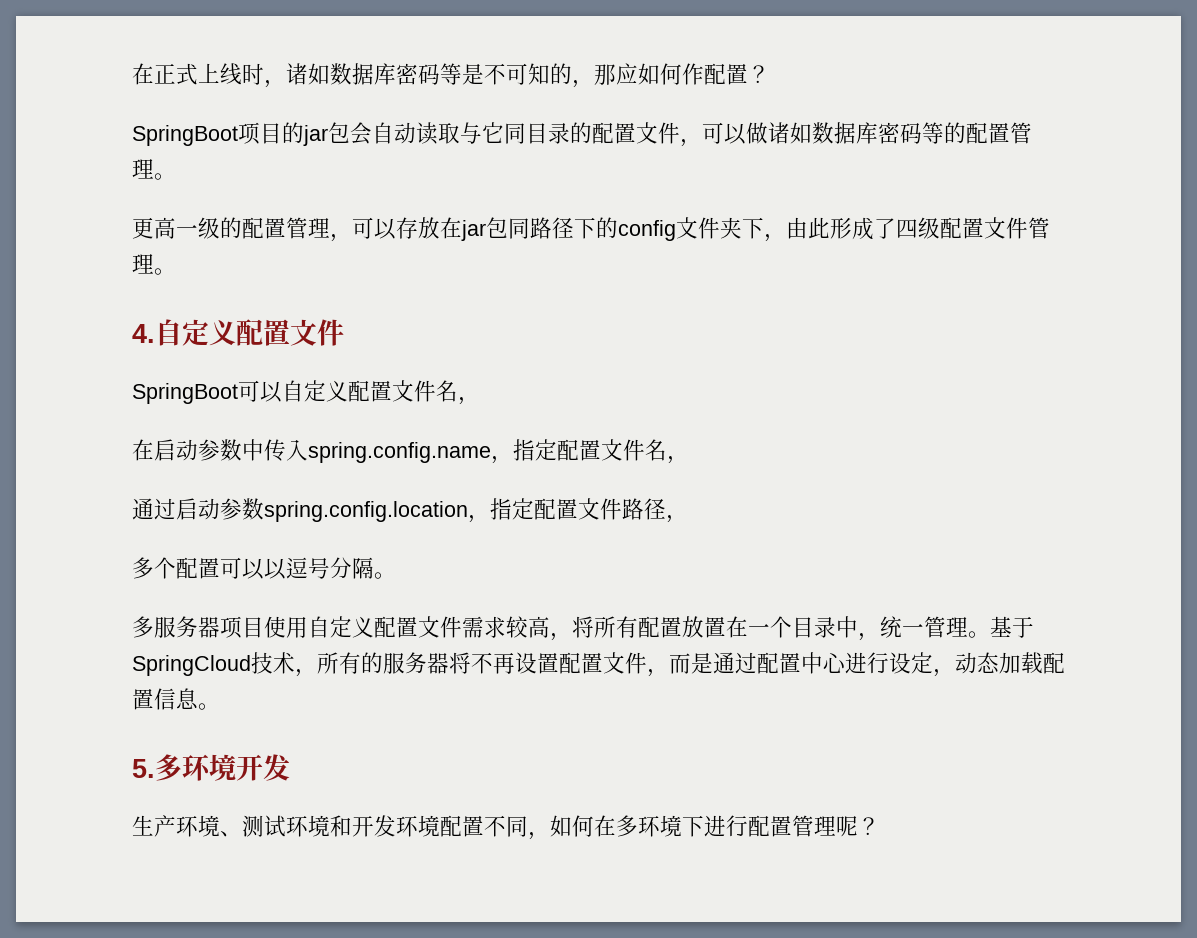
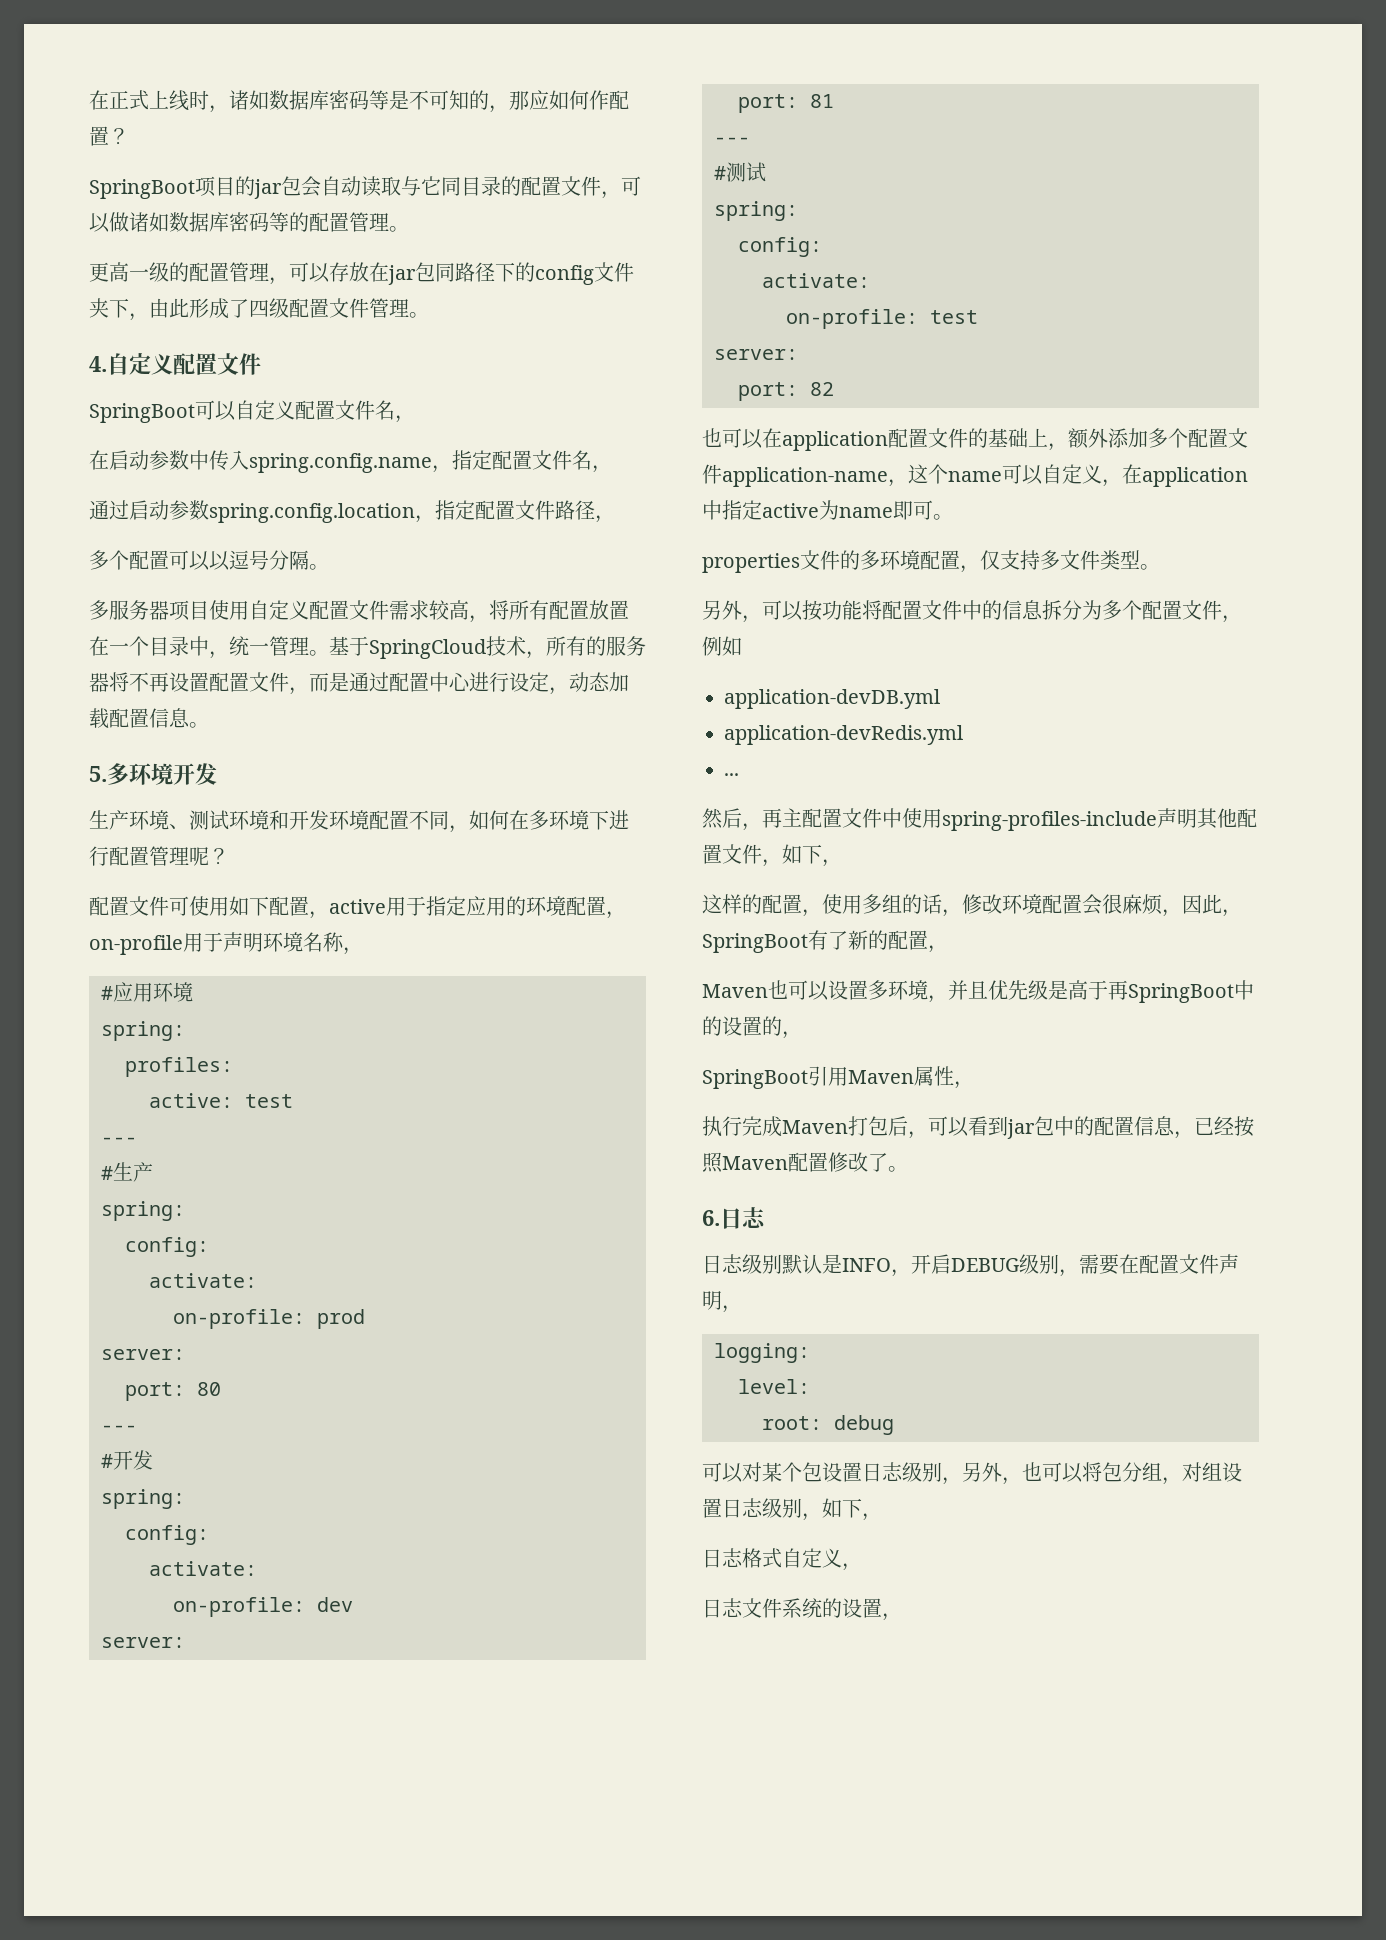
(880, 826) none -> [89,896,626,919] [89,932,363,955] [101,982,193,1002] [101,1021,185,1041] [125,1057,233,1077] [149,1093,293,1108] [101,1137,137,1144] [101,1162,153,1182] [101,1201,185,1221] [125,1237,209,1257] [149,1273,257,1288] [173,1309,365,1329] [101,1349,185,1360] [125,1382,221,1401] [101,1425,137,1432] [101,1450,153,1470] [101,1489,185,1509] [125,1525,209,1545] [149,1561,257,1576] [173,1597,353,1617] [101,1637,185,1648] [738,94,834,113] [714,137,750,144] [714,162,766,182] [714,201,798,221] [738,237,822,257] [762,273,870,288] [786,309,978,329] [714,349,798,360] [738,382,834,401] [702,428,1248,451] [702,464,1248,487] [702,500,953,520] [702,550,1160,573] [702,600,1242,623] [702,636,742,656] [724,689,940,709] [724,725,963,745] [724,773,739,776] [702,808,1257,831] [702,844,842,867] [702,894,1242,917] [702,930,948,953] [702,980,1254,1003] [702,1016,802,1039] [702,1066,974,1089] [702,1116,1254,1139] [702,1152,908,1173] [702,1207,766,1229] [702,1254,1239,1277] [702,1291,742,1313] [714,1343,810,1363] [738,1379,810,1394] [762,1415,894,1435] [702,1462,1242,1485] [702,1498,882,1521] [702,1548,862,1571] [702,1598,902,1621] // 配置文件可使用如下配置，active用于指定应用的环境配置，on-profile用于声明环境名称， // #应用环境 // spring: // profiles: // active: test // --- // #生产 // spring: // config: // activate: // on-profile: prod // server: // port: 80 // --- // #开发 // spring: // config: // activate: // on-profile: dev // server: // port: 81 // --- // #测试 // spring: // config: // activate: // on-profile: test // server: // port: 82 // 也可以在application配置文件的基础上，额外添加多个配置文件application-name，这个name可以自定义，在application中指定active为name即可。 // properties文件的多环境配置，仅支持多文件类型。 // 另外，可以按功能将配置文件中的信息拆分为多个配置文件，例如 // application-devDB.yml // application-devRedis.yml // ... // 然后，再主配置文件中使用spring-profiles-include声明其他配置文件，如下， // 这样的配置，使用多组的话，修改环境配置会很麻烦，因此，SpringBoot有了新的配置， // Maven也可以设置多环境，并且优先级是高于再SpringBoot中的设置的， // SpringBoot引用Maven属性， // 执行完成Maven打包后，可以看到jar包中的配置信息，已经按照Maven配置修改了。 // 6.日志 // 日志级别默认是INFO，开启DEBUG级别，需要在配置文件声明， // logging: // level: // root: debug // 可以对某个包设置日志级别，另外，也可以将包分组，对组设置日志级别，如下， // 日志格式自定义， // 日志文件系统的设置，

